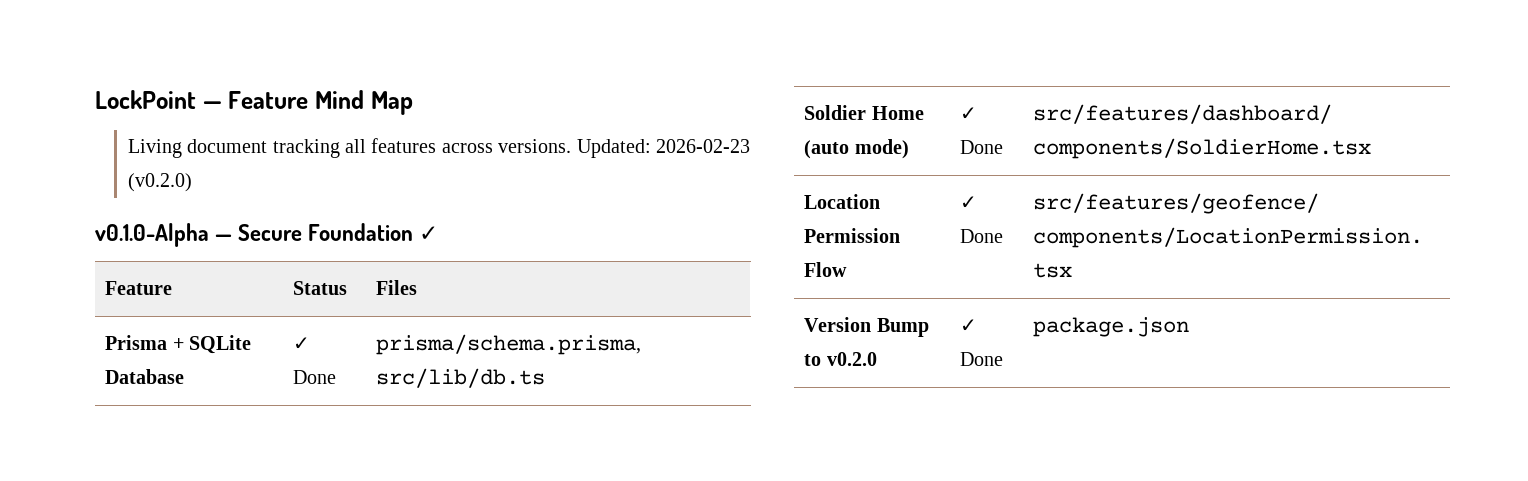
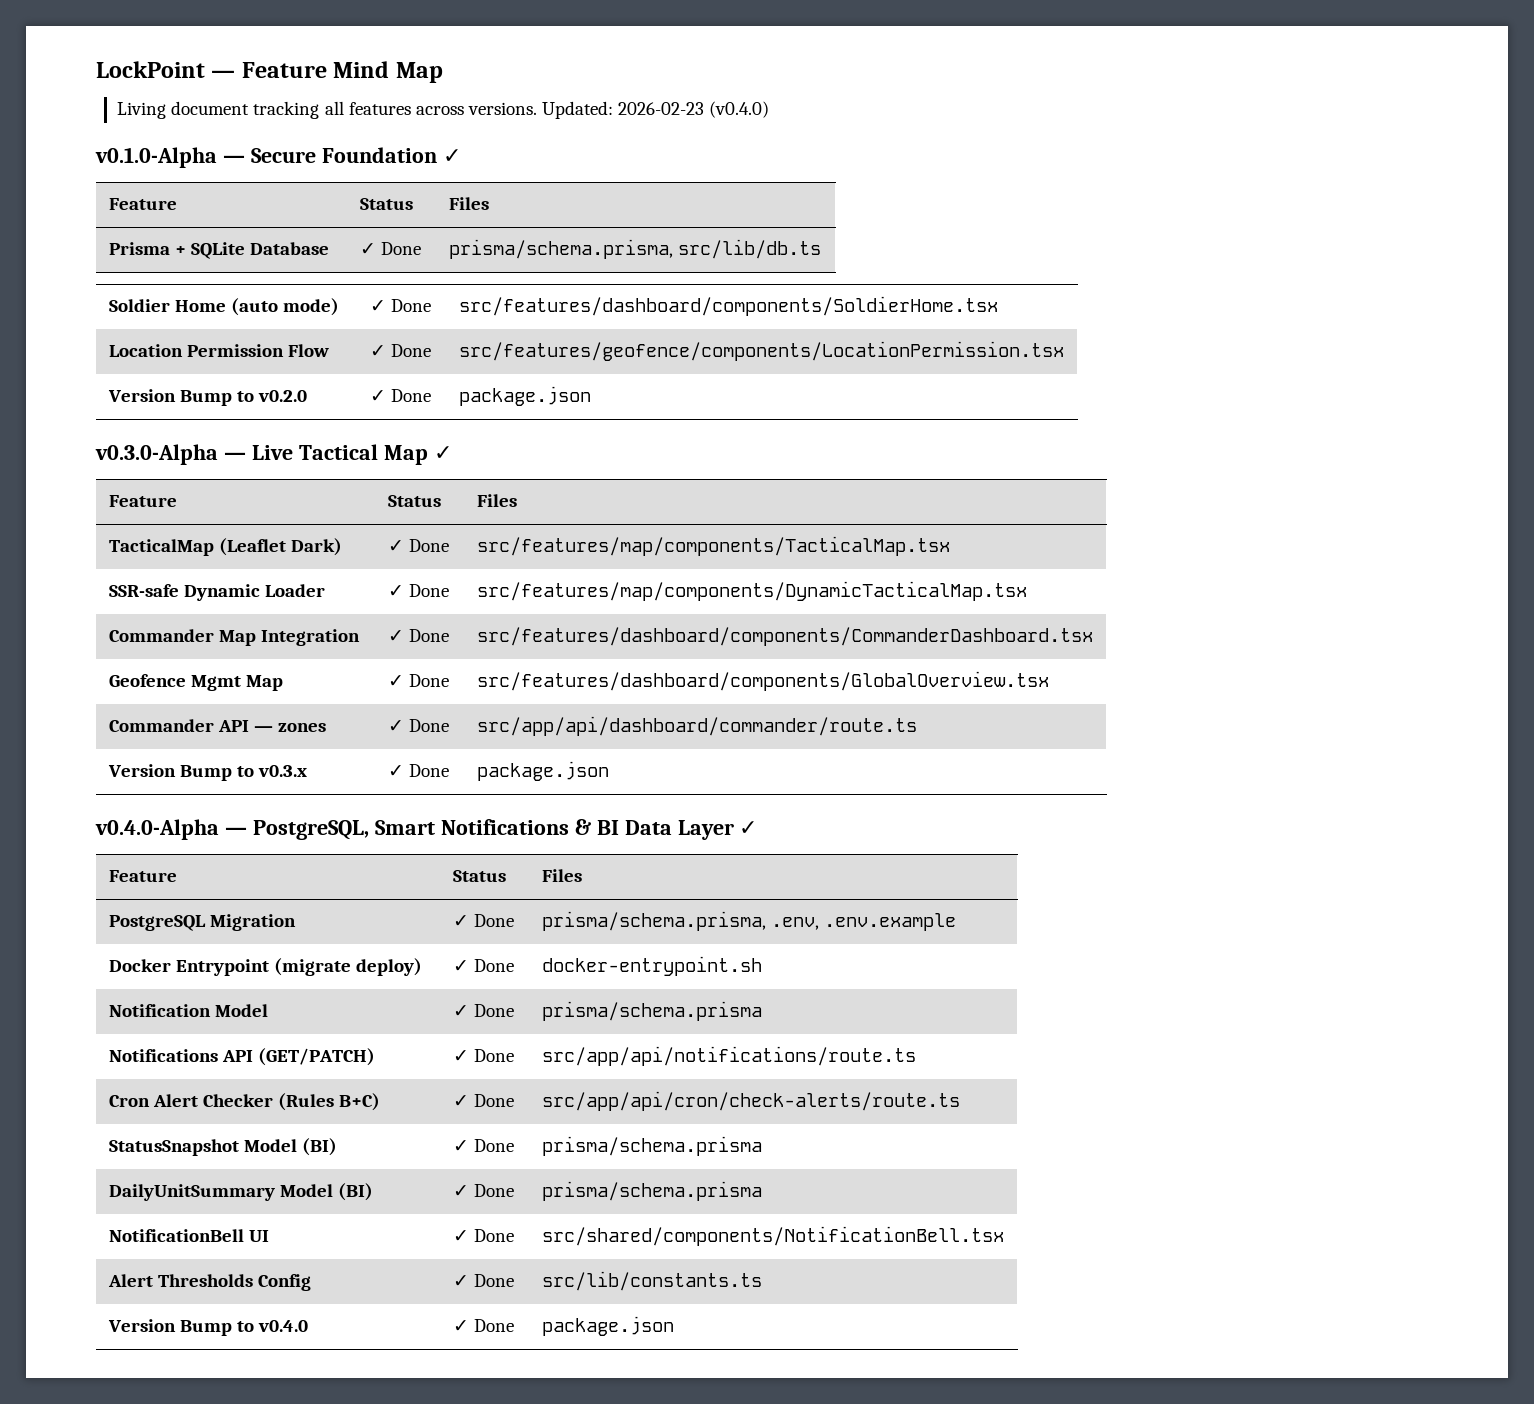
[127,173,192,192] (v0.2.0) -> [709,101,770,118] (v0.4.0)
(1190, 327) none -> [95,444,452,465] [108,495,177,507] [387,495,441,507] [476,494,517,507] [108,538,342,556] [387,539,449,552] [476,536,950,556] [108,584,325,601] [387,584,449,597] [476,581,1027,601] [108,629,360,646] [387,629,449,642] [476,627,1093,646] [108,674,283,691] [387,674,449,687] [476,671,1049,691] [108,719,327,732] [387,719,449,732] [476,716,917,736] [107,764,308,781] [387,764,449,777] [476,761,609,781] [95,819,758,840] [108,870,177,882] [452,870,506,882] [541,869,582,882] [108,914,296,931] [452,914,514,927] [541,911,956,931] [108,958,423,976] [452,959,514,972] [541,956,762,976] [108,1004,268,1017] [452,1004,514,1017] [541,1001,762,1021] [108,1048,375,1066] [452,1049,514,1062] [541,1046,916,1066] [108,1093,381,1111] [452,1094,514,1107] [541,1091,960,1111] [108,1138,337,1156] [452,1139,514,1152] [541,1136,762,1156] [108,1183,373,1201] [452,1184,514,1197] [541,1181,762,1201] [108,1229,269,1242] [452,1229,514,1242] [541,1226,1004,1246] [107,1274,311,1291] [452,1274,514,1287] [541,1271,762,1291] [107,1319,309,1336] [452,1319,514,1332] [541,1316,674,1336] // v0.3.0-Alpha — Live Tactical Map ✓ // Feature | Status | Files // TacticalMap (Leaflet Dark) | ✓ Done | src/features/map/components/TacticalMap.tsx // SSR-safe Dynamic Loader | ✓ Done | src/features/map/components/DynamicTacticalMap.tsx // Commander Map Integration | ✓ Done | src/features/dashboard/components/CommanderDashboard.tsx // Geofence Mgmt Map | ✓ Done | src/features/dashboard/components/GlobalOverview.tsx // Commander API — zones | ✓ Done | src/app/api/dashboard/commander/route.ts // Version Bump to v0.3.x | ✓ Done | package.json // v0.4.0-Alpha — PostgreSQL, Smart Notifications & BI Data Layer ✓ // Feature | Status | Files // PostgreSQL Migration | ✓ Done | prisma/schema.prisma, .env, .env.example // Docker Entrypoint (migrate deploy) | ✓ Done | docker-entrypoint.sh // Notification Model | ✓ Done | prisma/schema.prisma // Notifications API (GET/PATCH) | ✓ Done | src/app/api/notifications/route.ts // Cron Alert Checker (Rules B+C) | ✓ Done | src/app/api/cron/check-alerts/route.ts // StatusSnapshot Model (BI) | ✓ Done | prisma/schema.prisma // DailyUnitSummary Model (BI) | ✓ Done | prisma/schema.prisma // NotificationBell UI | ✓ Done | src/shared/components/NotificationBell.tsx // Alert Thresholds Config | ✓ Done | src/lib/constants.ts // Version Bump to v0.4.0 | ✓ Done | package.json

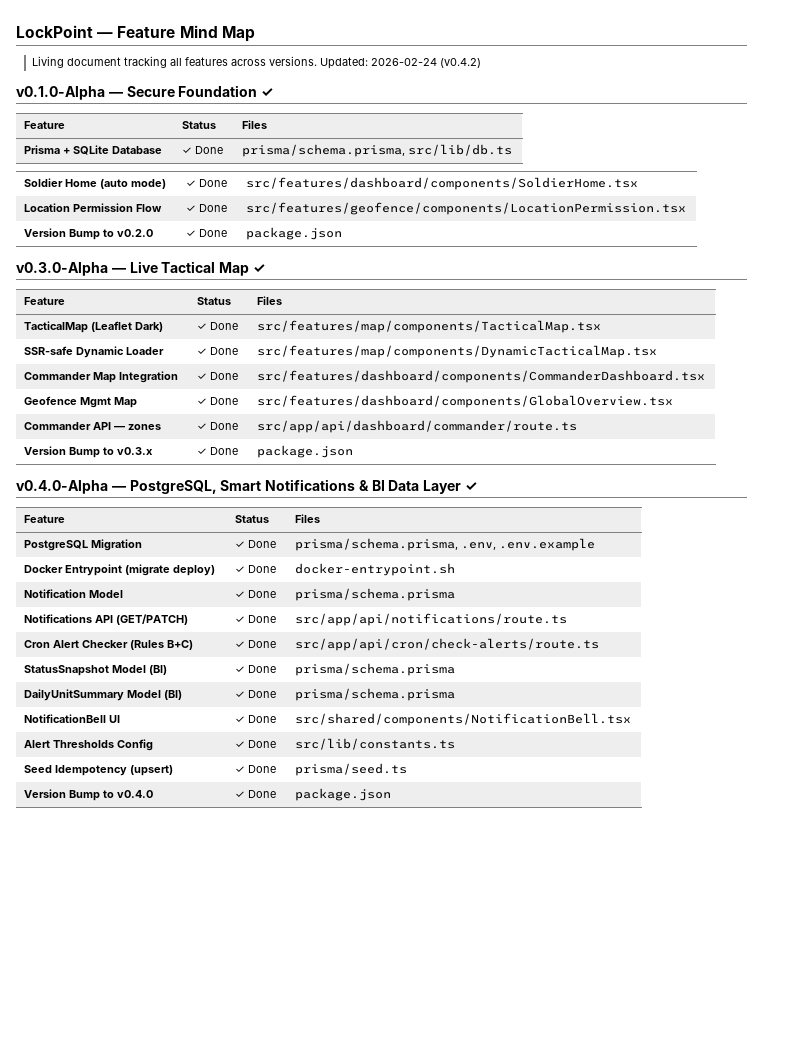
[618,101,770,118] 2026-02-23 (v0.4.0) -> [370,58,481,68] 2026-02-24 (v0.4.2)
(762, 1281) none -> [24,765,174,776] [235,765,277,773] [295,763,408,776] // Seed Idempotency (upsert) | ✓ Done | prisma/seed.ts

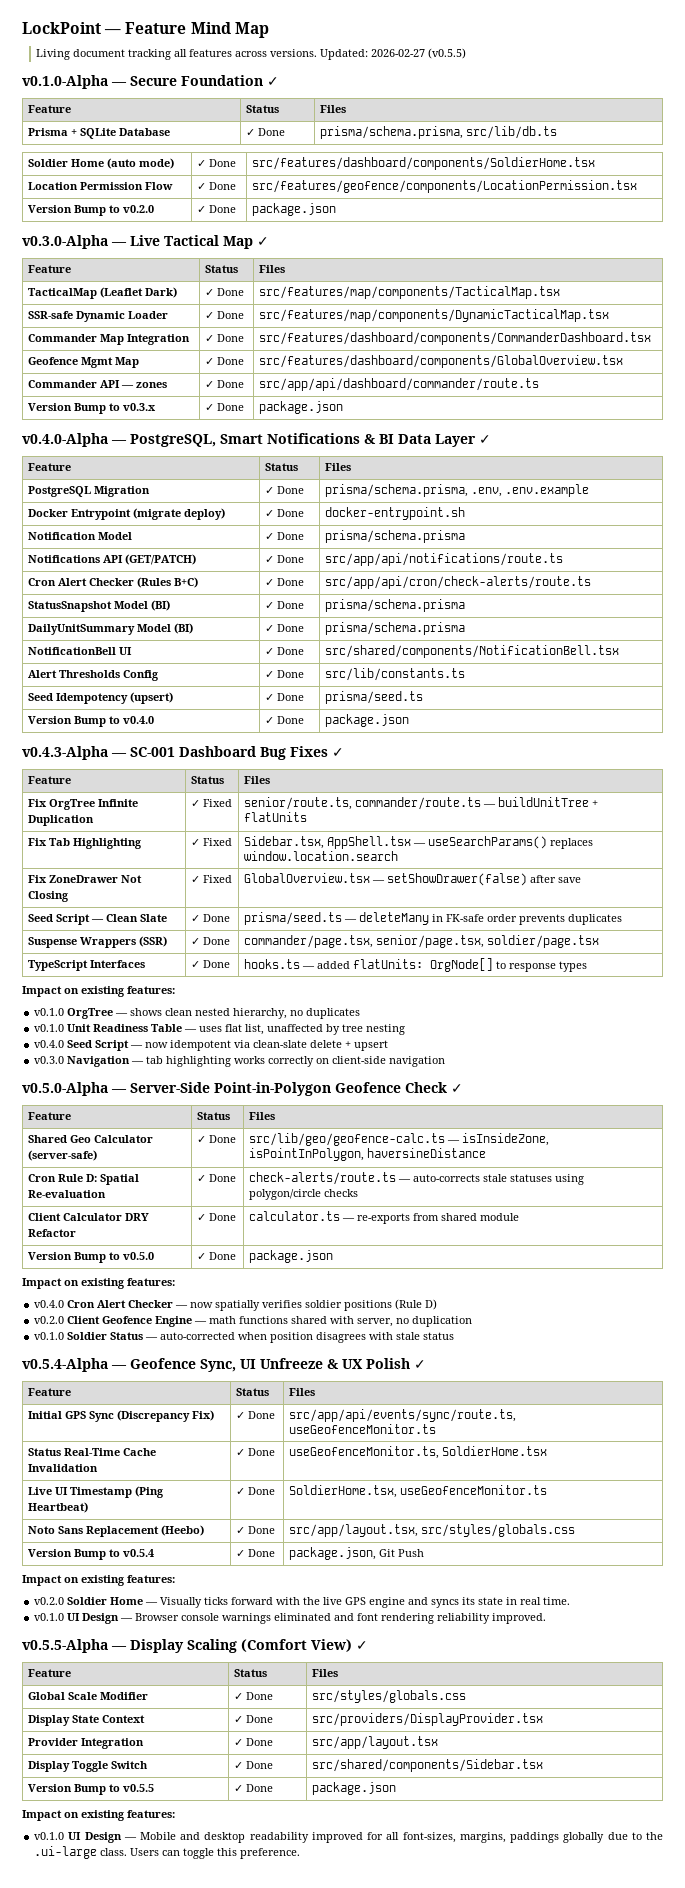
[370,58,481,68] 2026-02-24 (v0.4.2) -> [371,48,467,59] 2026-02-27 (v0.5.5)
(392, 794) none -> [22,746,344,760] [28,776,72,784] [191,776,225,784] [244,776,271,784] [28,799,139,810] [28,815,95,826] [191,799,233,807] [244,797,599,810] [244,812,308,822] [28,838,143,849] [191,838,233,846] [244,836,594,849] [244,851,399,861] [28,875,143,883] [28,891,70,902] [191,875,233,883] [244,873,582,886] [28,914,168,925] [191,914,231,922] [244,912,623,925] [28,936,168,948] [191,937,231,945] [244,935,600,948] [28,960,146,971] [191,960,231,968] [244,958,588,972] [22,986,175,997] [34,1008,361,1019] [34,1024,406,1035] [34,1040,389,1051] [34,1056,446,1067] [22,1082,463,1096] [28,1112,72,1120] [197,1112,231,1120] [249,1112,276,1120] [28,1135,154,1143] [28,1150,98,1161] [197,1135,237,1143] [249,1133,550,1146] [249,1148,487,1161] [28,1174,140,1185] [28,1190,107,1198] [197,1174,237,1182] [249,1172,585,1185] [249,1189,359,1200] [28,1213,150,1221] [28,1229,77,1237] [197,1213,237,1221] [249,1211,520,1224] [28,1252,155,1263] [197,1252,237,1260] [249,1250,334,1263] [22,1278,175,1289] [34,1299,438,1311] [34,1316,473,1327] [34,1332,455,1343] [22,1358,426,1372] [28,1388,72,1396] [236,1388,270,1396] [289,1388,316,1396] [28,1410,215,1422] [236,1411,276,1419] [289,1409,517,1422] [289,1424,437,1434] [28,1448,157,1456] [28,1464,99,1472] [236,1448,276,1456] [289,1446,548,1459] [28,1486,165,1498] [28,1502,89,1513] [236,1487,276,1495] [289,1485,548,1498] [28,1525,205,1537] [236,1526,276,1534] [289,1524,576,1537] [28,1549,155,1560] [236,1549,276,1557] [289,1547,425,1560] [22,1575,175,1586] [34,1597,571,1608] [34,1613,547,1624] [22,1639,368,1653] [28,1669,72,1677] [234,1669,268,1677] [312,1669,339,1677] [28,1692,149,1700] [234,1692,274,1700] [312,1690,467,1703] [28,1715,146,1726] [234,1715,274,1723] [312,1713,544,1726] [28,1738,145,1749] [234,1738,274,1746] [312,1736,439,1749] [28,1761,149,1772] [234,1761,274,1769] [312,1759,544,1772] [28,1784,155,1795] [234,1784,274,1792] [312,1782,397,1795] [22,1810,175,1821] [34,1832,664,1843] [34,1846,301,1859] // v0.4.3-Alpha — SC-001 Dashboard Bug Fixes ✓ // Feature | Status | Files // Fix OrgTree Infinite Duplication | ✓ Fixed | senior/route.ts, commander/route.ts — buildUnitTree + flatUnits // Fix Tab Highlighting | ✓ Fixed | Sidebar.tsx, AppShell.tsx — useSearchParams() replaces window.location.search // Fix ZoneDrawer Not Closing | ✓ Fixed | GlobalOverview.tsx — setShowDrawer(false) after save // Seed Script — Clean Slate | ✓ Done | prisma/seed.ts — deleteMany in FK-safe order prevents duplicates // Suspense Wrappers (SSR) | ✓ Done | commander/page.tsx, senior/page.tsx, soldier/page.tsx // TypeScript Interfaces | ✓ Done | hooks.ts — added flatUnits: OrgNode[] to response types // Impact on existing features: // v0.1.0 OrgTree — shows clean nested hierarchy, no duplicates // v0.1.0 Unit Readiness Table — uses flat list, unaffected by tree nesting // v0.4.0 Seed Script — now idempotent via clean-slate delete + upsert // v0.3.0 Navigation — tab highlighting works correctly on client-side navigation // v0.5.0-Alpha — Server-Side Point-in-Polygon Geofence Check ✓ // Feature | Status | Files // Shared Geo Calculator (server-safe) | ✓ Done | src/lib/geo/geofence-calc.ts — isInsideZone, isPointInPolygon, haversineDistance // Cron Rule D: Spatial Re-evaluation | ✓ Done | check-alerts/route.ts — auto-corrects stale statuses using polygon/circle checks // Client Calculator DRY Refactor | ✓ Done | calculator.ts — re-exports from shared module // Version Bump to v0.5.0 | ✓ Done | package.json // Impact on existing features: // v0.4.0 Cron Alert Checker — now spatially verifies soldier positions (Rule D) // v0.2.0 Client Geofence Engine — math functions shared with server, no duplication // v0.1.0 Soldier Status — auto-corrected when position disagrees with stale status // v0.5.4-Alpha — Geofence Sync, UI Unfreeze & UX Polish ✓ // Feature | Status | Files // Initial GPS Sync (Discrepancy Fix) | ✓ Done | src/app/api/events/sync/route.ts, useGeofenceMonitor.ts // Status Real-Time Cache Invalidation | ✓ Done | useGeofenceMonitor.ts, SoldierHome.tsx // Live UI Timestamp (Ping Heartbeat) | ✓ Done | SoldierHome.tsx, useGeofenceMonitor.ts // Noto Sans Replacement (Heebo) | ✓ Done | src/app/layout.tsx, src/styles/globals.css // Version Bump to v0.5.4 | ✓ Done | package.json, Git Push // Impact on existing features: // v0.2.0 Soldier Home — Visually ticks forward with the live GPS engine and syncs its state in real time. // v0.1.0 UI Design — Browser console warnings eliminated and font rendering reliability improved. // v0.5.5-Alpha — Display Scaling (Comfort View) ✓ // Feature | Status | Files // Global Scale Modifier | ✓ Done | src/styles/globals.css // Display State Context | ✓ Done | src/providers/DisplayProvider.tsx // Provider Integration | ✓ Done | src/app/layout.tsx // Display Toggle Switch | ✓ Done | src/shared/components/Sidebar.tsx // Version Bump to v0.5.5 | ✓ Done | package.json // Impact on existing features: // v0.1.0 UI Design — Mobile and desktop readability improved for all font-sizes, margins, paddings globally due to the .ui-large class. Users can toggle this preference.

